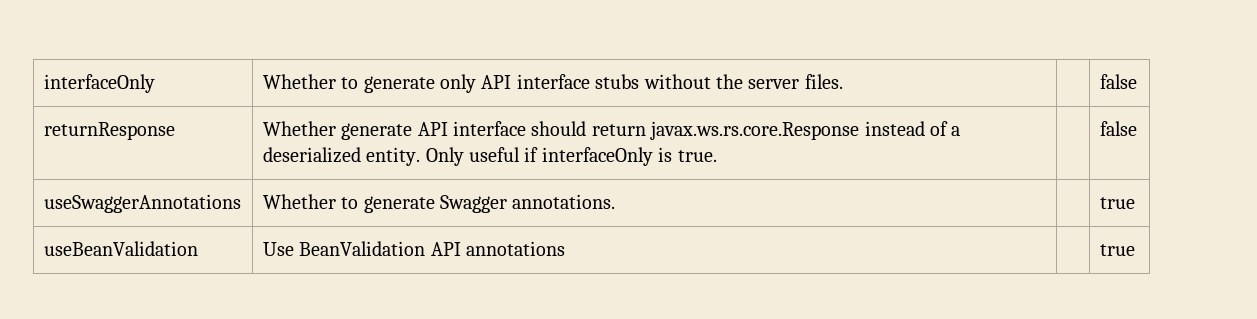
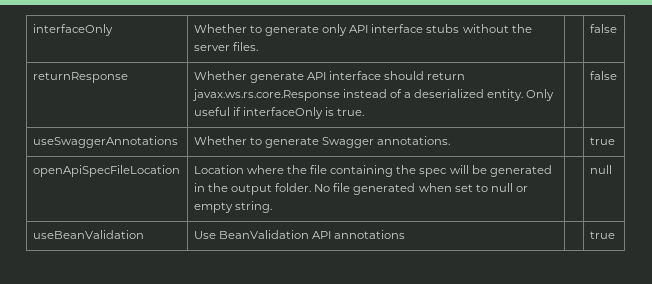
(1135, 203) none -> [32,165,180,177] [193,165,552,177] [193,183,528,195] [193,201,272,213] [589,165,612,174] // openApiSpecFileLocation | Location where the file containing the spec will be generated in the output folder. No file generated when set to null or empty string. | | null

